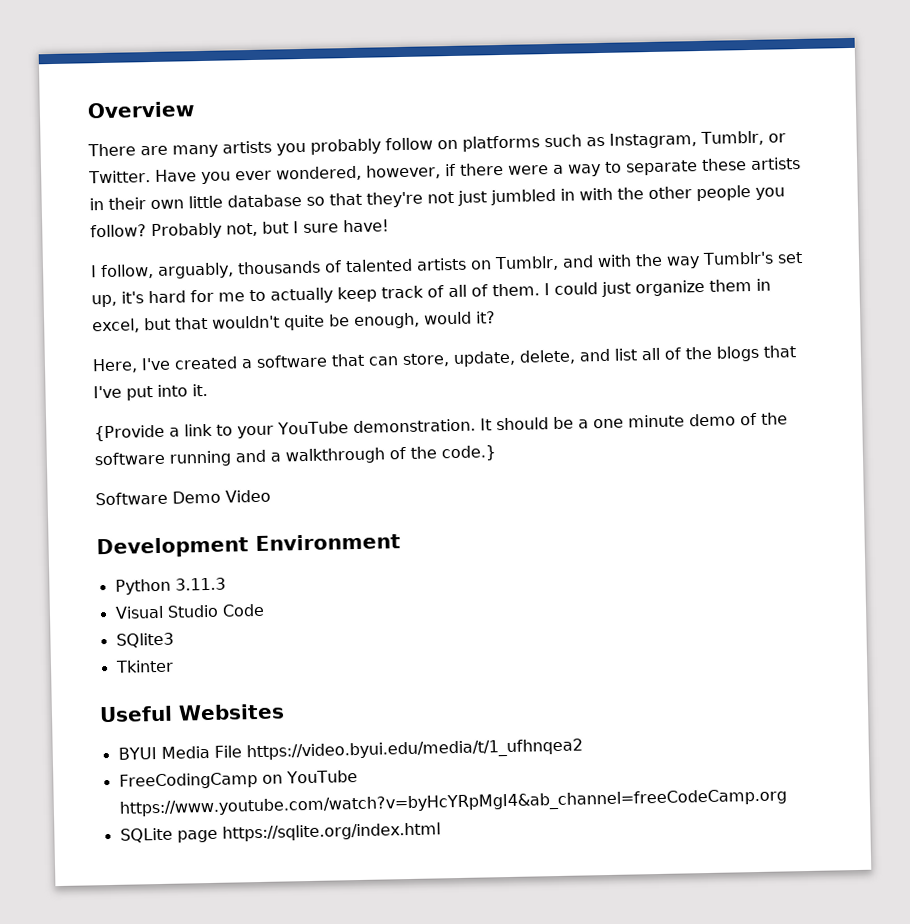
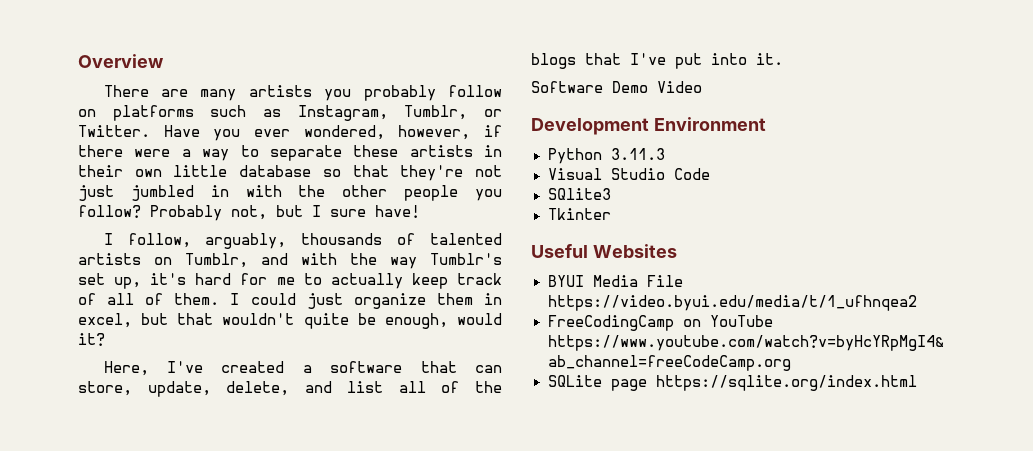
[94,412,788,442] [94,445,496,467] // {Provide a link to your YouTube demonstration. It should be a one minute demo of the software running and a walkthrough of the code.} -> (783, 59) none

